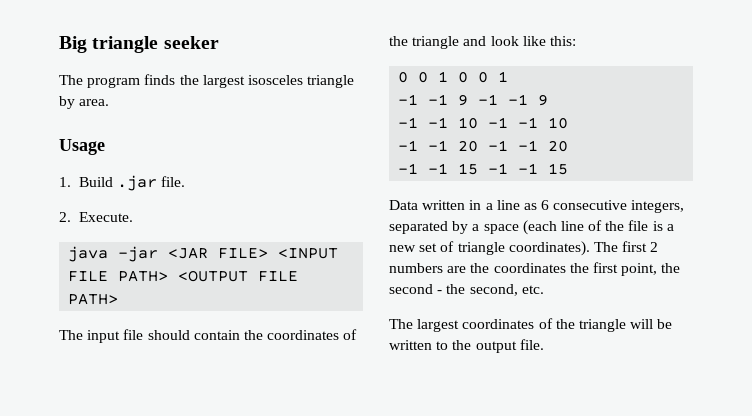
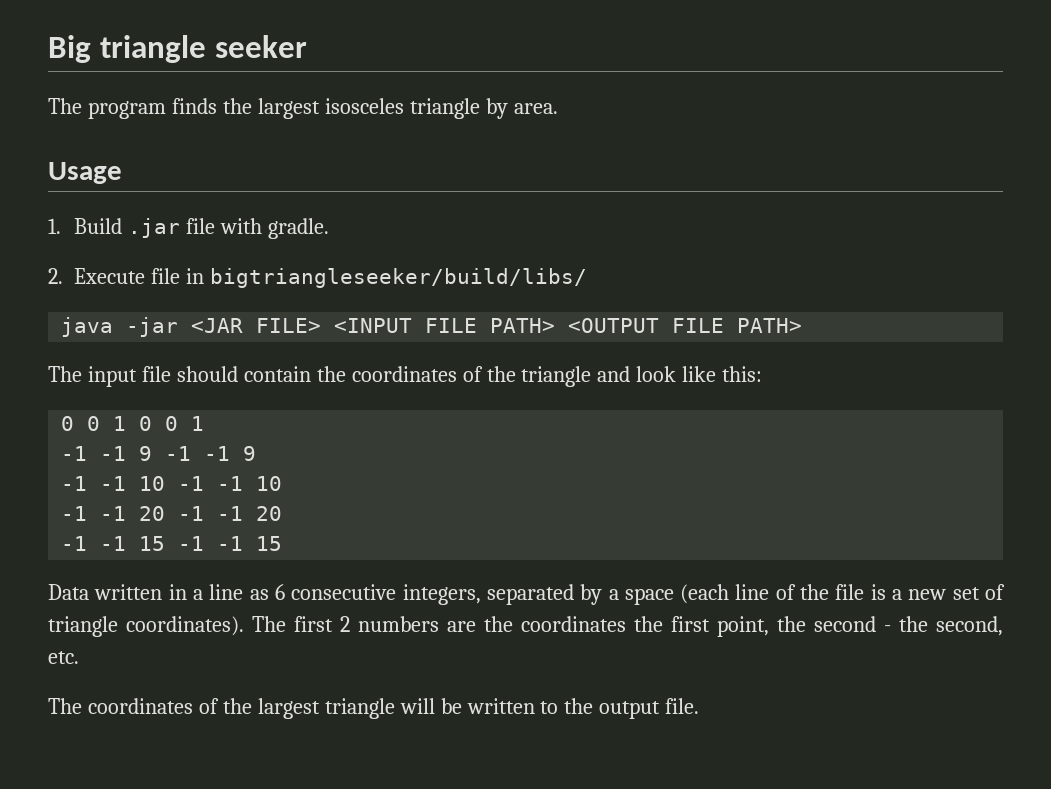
[161,176,186,187] [59,212,133,222] file. // 2. Execute. -> [185,218,329,239] [48,268,587,288] file with gradle. // 2. Execute file in bigtriangleseeker/build/libs/
[417,318,575,332] largest coordinates of the -> [87,698,320,719] coordinates of the largest

